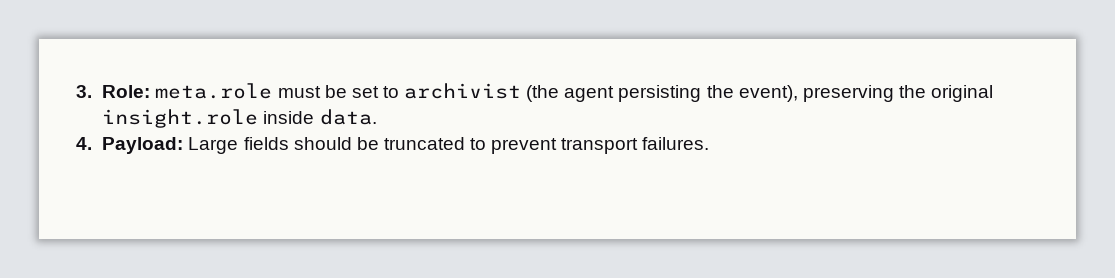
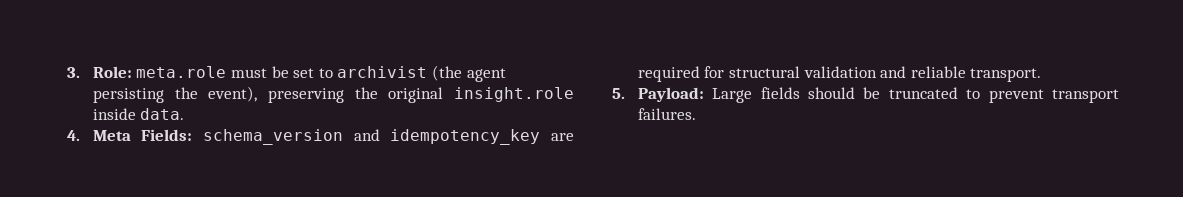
(92, 143) none -> [92,129,574,145] [637,66,1042,82] [612,88,625,99] Meta Fields: schema_version and idempotency_key are required for structural validation and reliable transport. // 5.

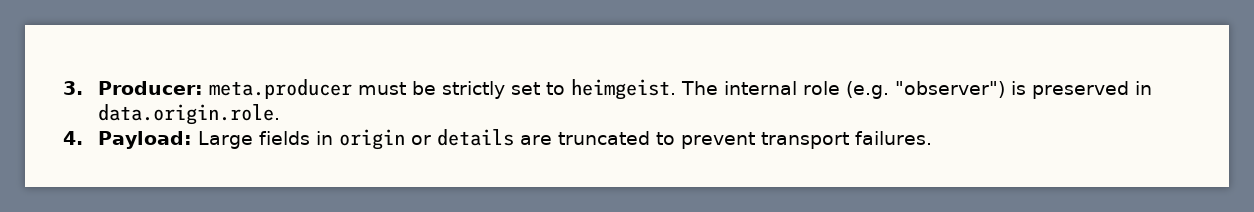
[92,66,227,78] Role: meta.role -> [97,79,352,99] Producer: meta.producer
(289, 72) none -> [441,81,505,99] strictly
[337,65,506,82] [92,86,574,103] [92,108,185,120] [67,129,574,145] [637,66,1042,82] [612,87,881,103] archivist (the agent persisting the event), preserving the original insight.role inside data. // 4. Meta Fields: schema_version and idempotency_key are required for structural validation and reliable transport. // 5. Payload: Large fields should be -> [570,79,1152,100] [97,104,280,125] [63,129,552,150] heimgeist. The internal role (e.g. "observer") is preserved in data.origin.role. // 4. Payload: Large fields in origin or details are

